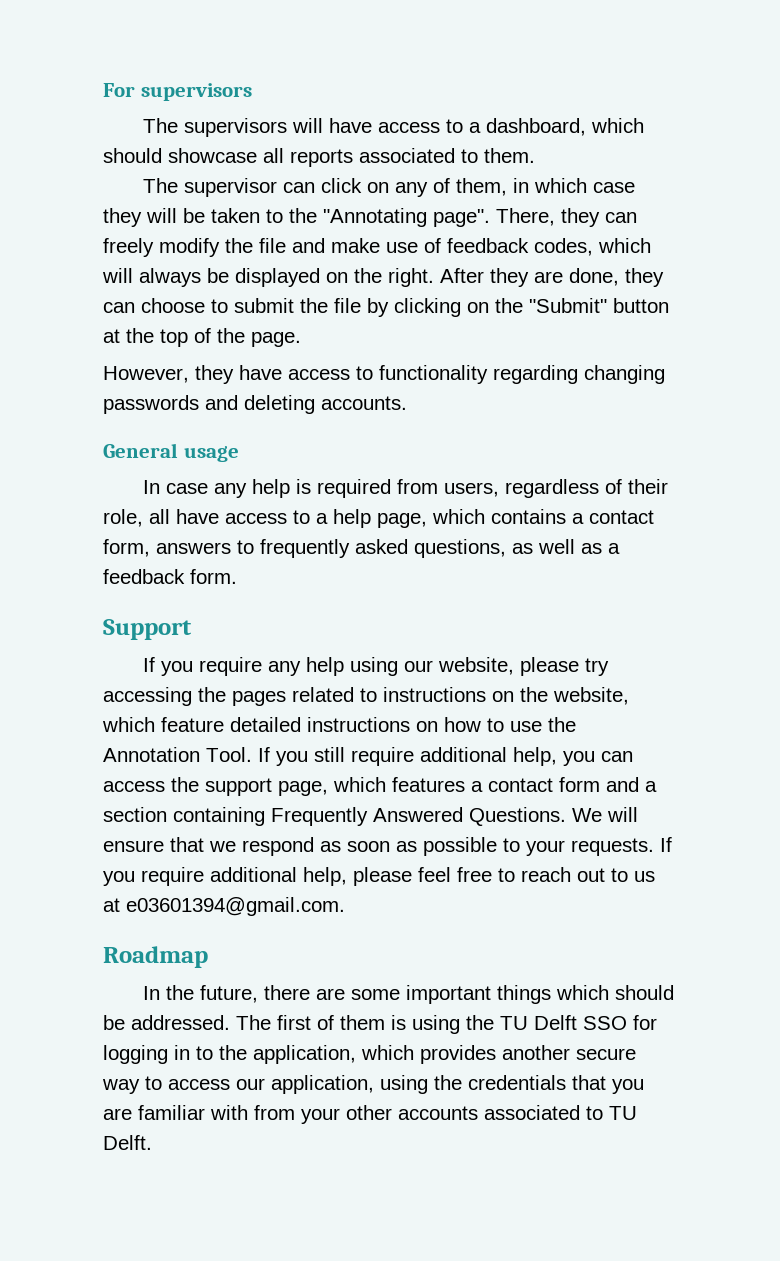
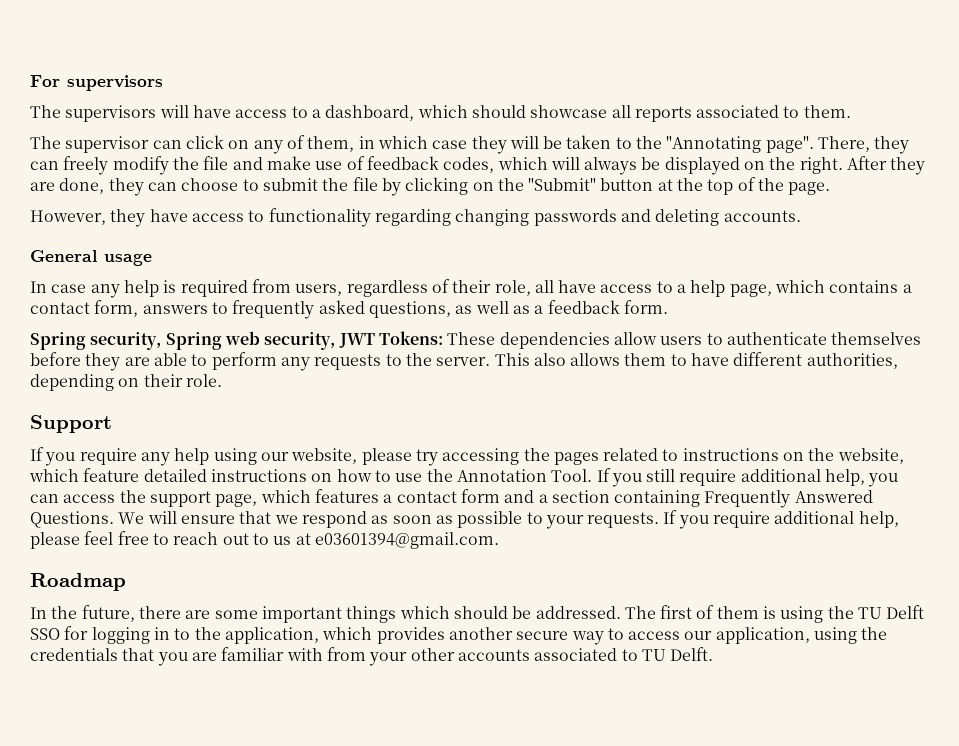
(237, 576) none -> [30,331,922,350] [30,352,898,371] [30,374,222,391] // Spring security, Spring web security, JWT Tokens: These dependencies allow users to authenticate themselves before they are able to perform any requests to the server. This also allows them to have different authorities, depending on their role.

